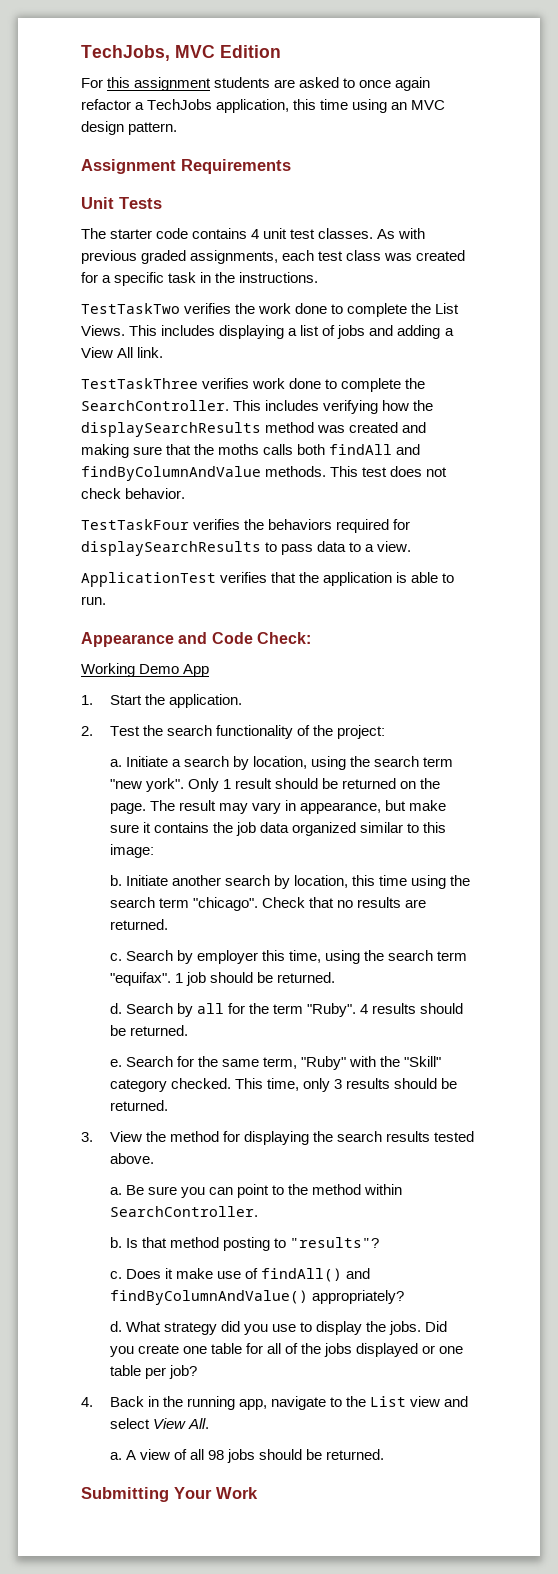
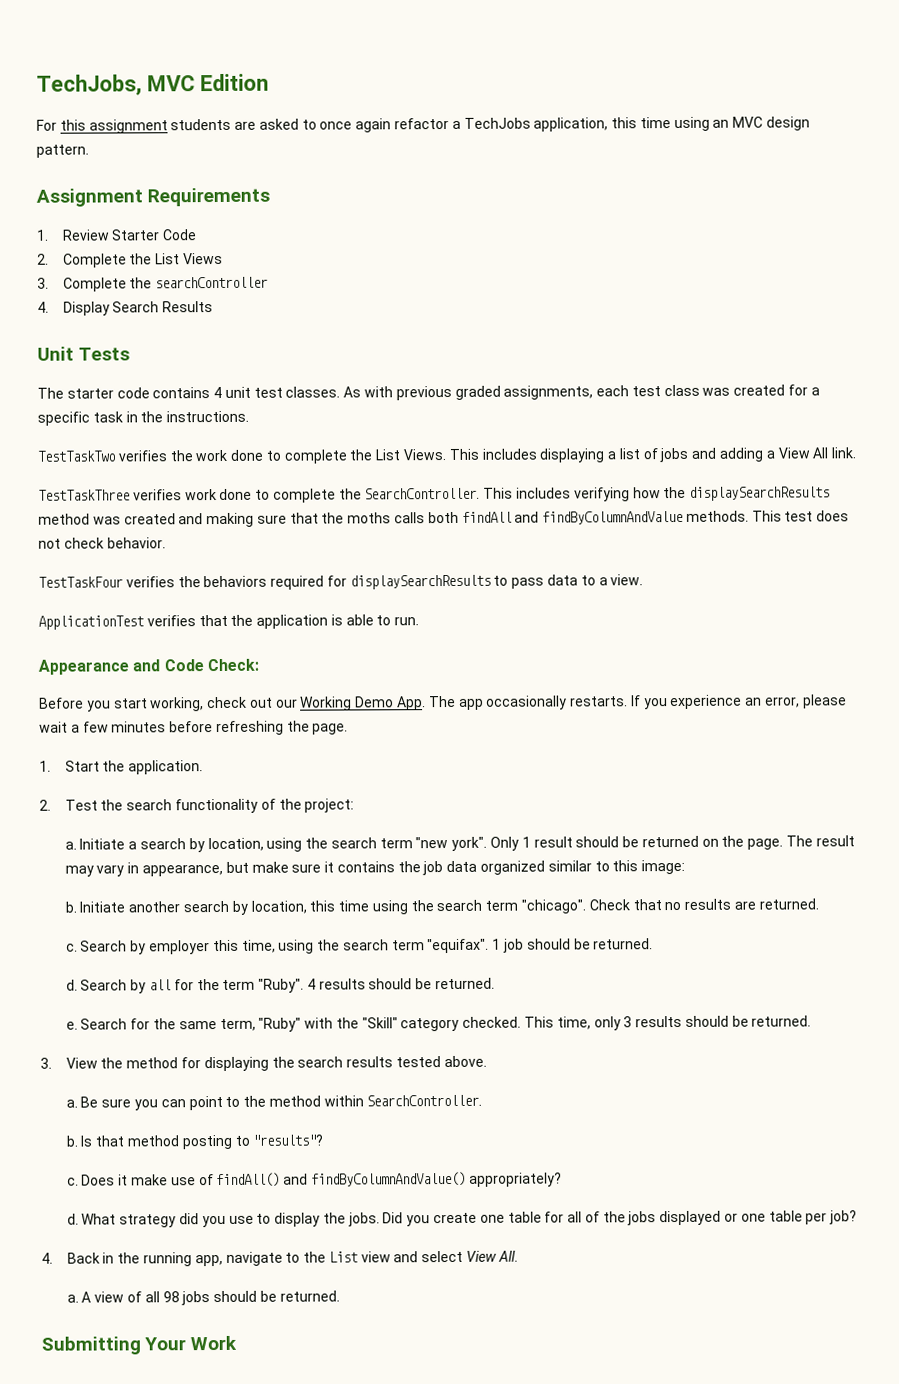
(291, 166) none -> [36,229,198,241] [37,252,223,268] [37,276,269,292] [37,301,214,316] // 1. Review Starter Code // 2. Complete the List Views // 3. Complete the searchController // 4. Display Search Results
[81,663,210,677] Working Demo App -> [39,694,847,712] [39,720,349,736] Before you start working, check out our Working Demo App. The app occasionally restarts. If you experience an error, please wait a few minutes before refreshing the page.

